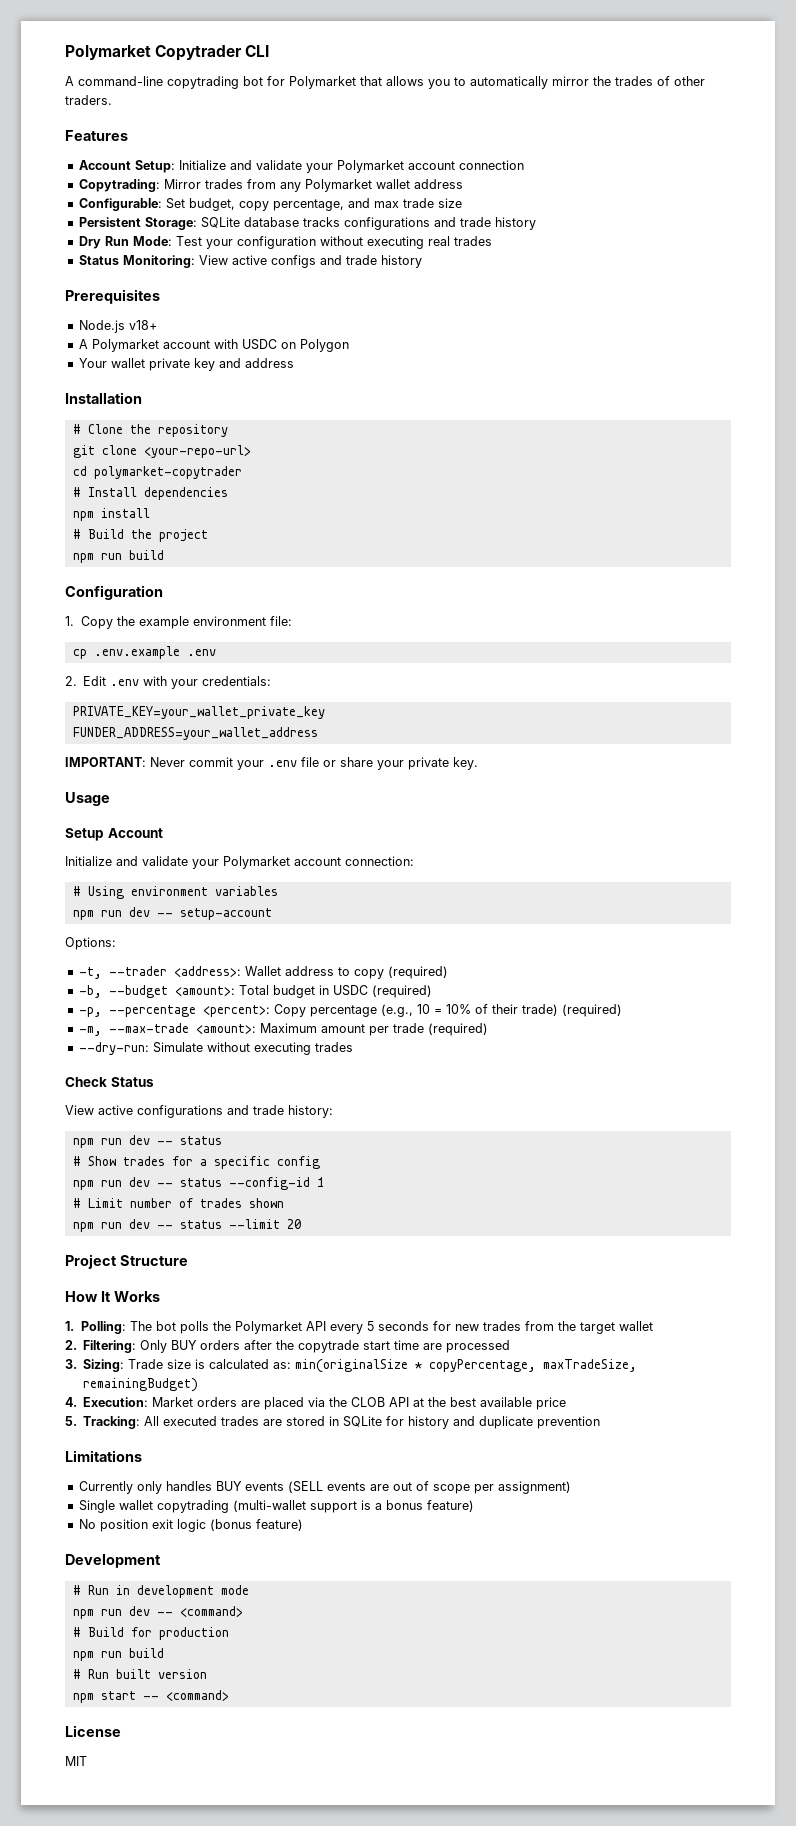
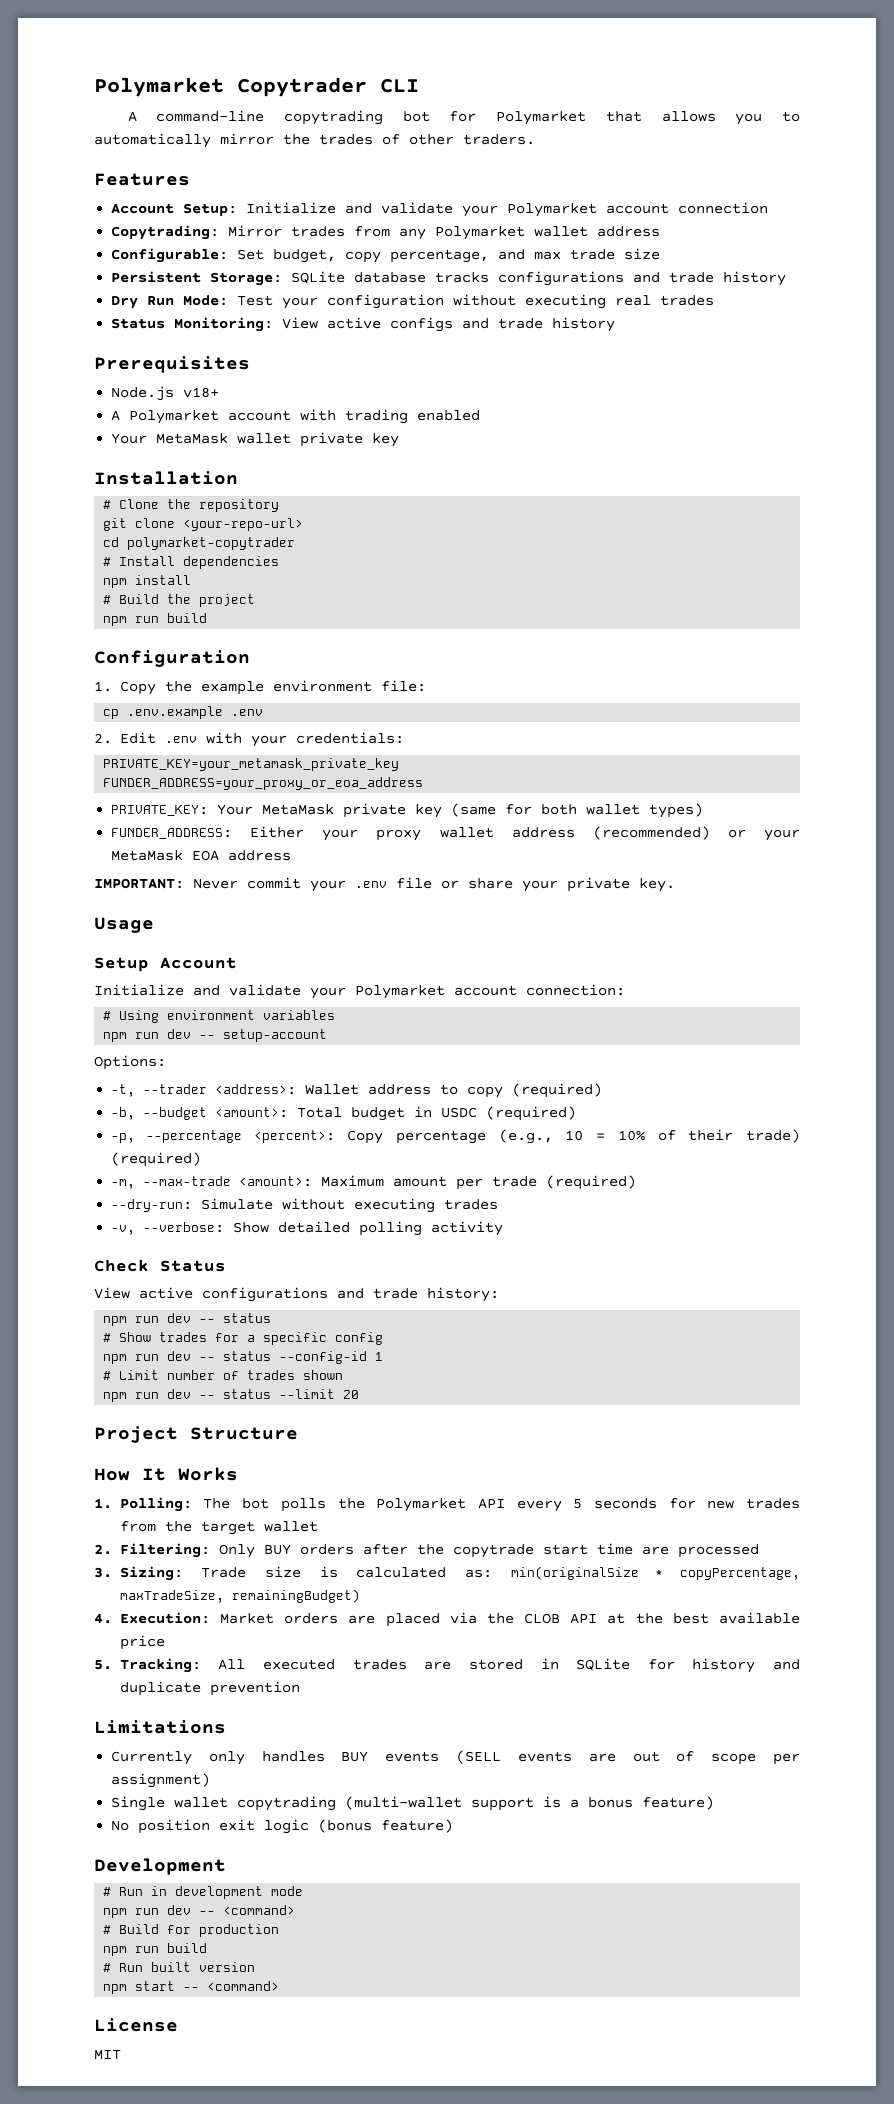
[241,339,349,352] [78,358,107,368] USDC on Polygon // Your -> [345,409,481,424] [111,433,229,444] trading enabled // Your MetaMask
[218,358,294,368] and address -> (400, 440) none
[72,706,325,719] [72,727,318,740] PRIVATE_KEY=your_wallet_private_key // FUNDER_ADDRESS=your_wallet_address -> [103,758,400,771] [103,777,424,790] [111,803,704,818] [111,826,800,841] [111,850,292,861] PRIVATE_KEY=your_metamask_private_key // FUNDER_ADDRESS=your_proxy_or_eoa_address // PRIVATE_KEY: Your MetaMask private key (same for both wallet types) // FUNDER_ADDRESS: Either your proxy wallet address (recommended) or your MetaMask EOA address
(353, 1047) none -> [111,1221,504,1236] // -v, --verbose: Show detailed polling activity

